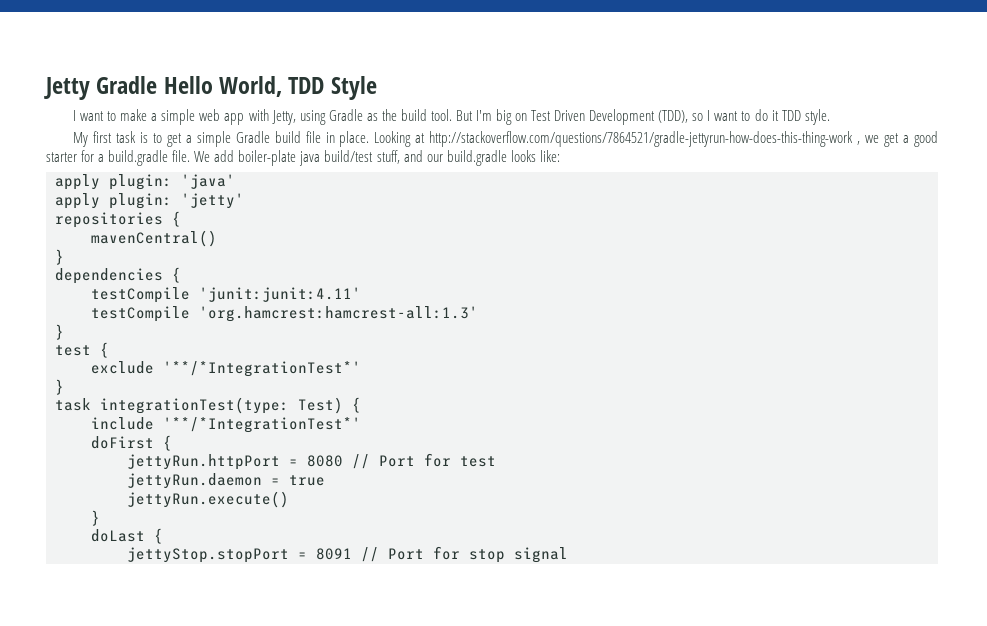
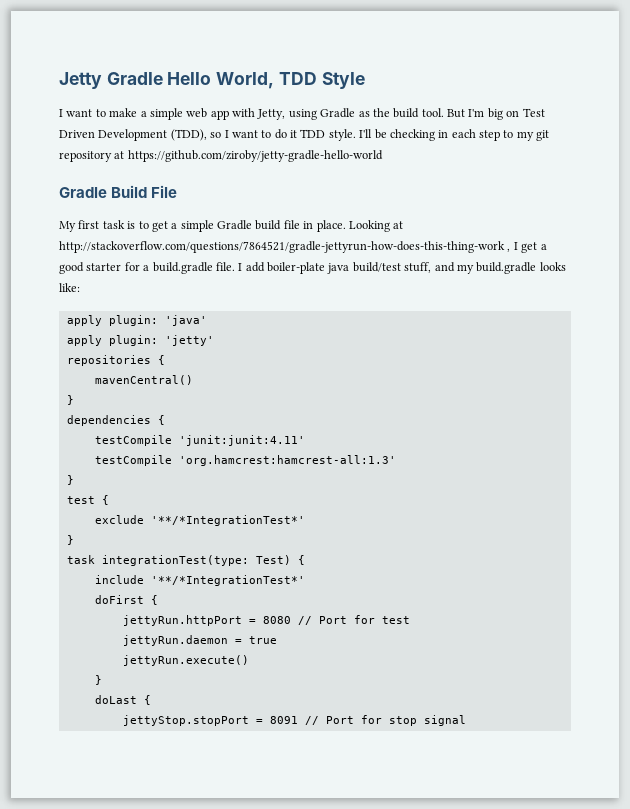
(830, 117) none -> [359,129,550,141] [59,150,383,162] [59,185,178,198] I'll be checking in each step to my git repository at https://github.com/ziroby/jetty-gradle-hello-world // Gradle Build File
[865,135,880,143] we -> [513,242,518,250] I
[194,151,211,162] We -> [238,263,243,271] I
[426,154,443,162] our -> [456,264,474,274] my

